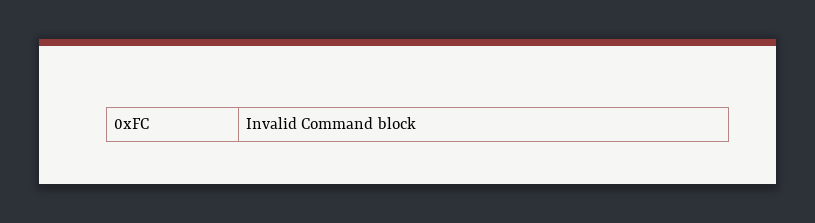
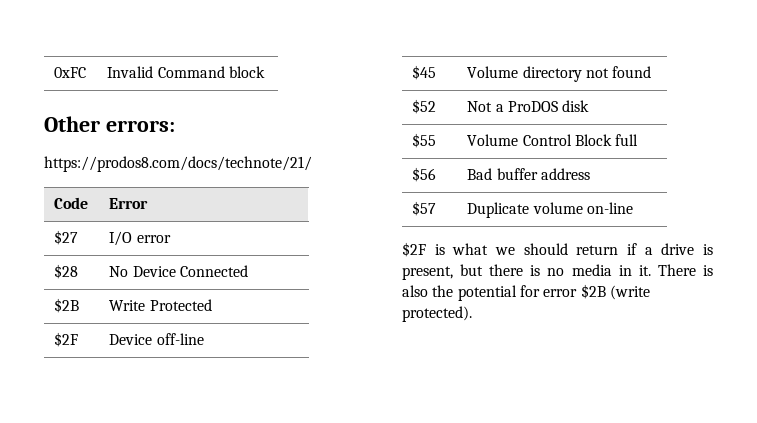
(417, 123) none -> [44,116,175,132] [44,156,312,172] [54,197,89,209] [109,198,149,209] [54,230,79,245] [109,231,171,246] [54,264,79,279] [109,265,248,277] [54,298,80,313] [109,299,212,311] [54,332,79,347] [109,333,204,345] [412,65,437,80] [467,66,652,82] [412,99,437,114] [467,100,590,112] [412,133,437,148] [467,134,639,146] [412,167,437,182] [467,168,590,180] [412,201,437,216] [467,202,633,218] [402,242,713,257] [402,264,713,280] [402,284,650,301] [402,306,472,322] // Other errors: // https://prodos8.com/docs/technote/21/ // Code | Error // $27 | I/O error // $28 | No Device Connected // $2B | Write Protected // $2F | Device off-line // $45 | Volume directory not found // $52 | Not a ProDOS disk // $55 | Volume Control Block full // $56 | Bad buffer address // $57 | Duplicate volume on-line // $2F is what we should return if a drive is present, but there is no media in it. There is also the potential for error $2B (write protected).

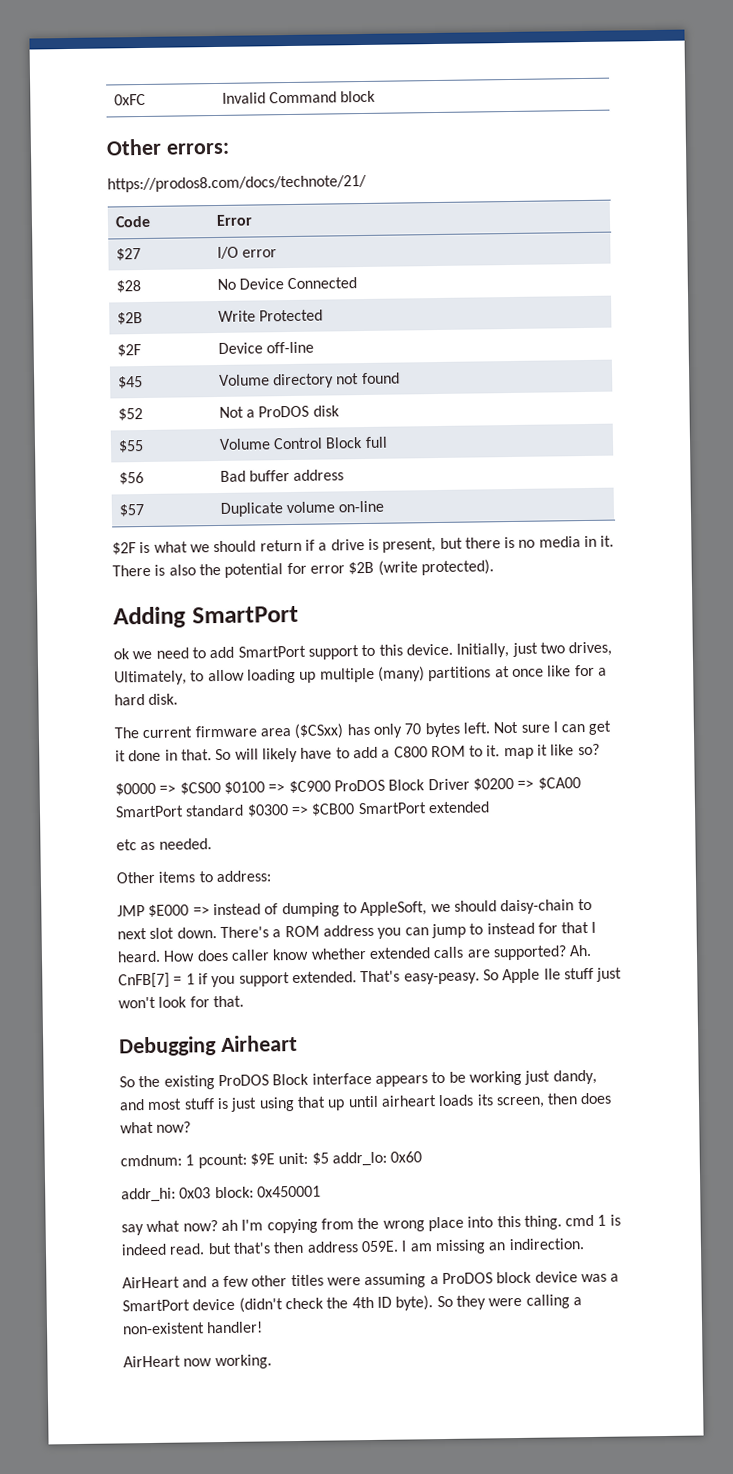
(472, 314) none -> [113,605,299,629] [113,641,613,660] [114,664,607,686] [114,693,179,706] [114,720,612,739] [115,743,600,763] [115,777,581,796] [115,801,490,818] [116,838,212,851] [116,870,271,884] [117,898,592,918] [117,921,597,940] [117,944,593,963] [118,967,623,989] [118,995,244,1009] [119,1034,298,1057] [119,1069,597,1090] [119,1092,613,1112] [120,1121,192,1134] [120,1151,423,1169] [121,1185,321,1203] [121,1214,621,1236] [121,1238,584,1256] [122,1271,620,1289] [122,1294,582,1313] [122,1321,264,1335] [123,1354,272,1370] // Adding SmartPort // ok we need to add SmartPort support to this device. Initially, just two drives, Ultimately, to allow loading up multiple (many) partitions at once like for a hard disk. // The current firmware area ($CSxx) has only 70 bytes left. Not sure I can get it done in that. So will likely have to add a C800 ROM to it. map it like so? // $0000 => $CS00 $0100 => $C900 ProDOS Block Driver $0200 => $CA00 SmartPort standard $0300 => $CB00 SmartPort extended // etc as needed. // Other items to address: // JMP $E000 => instead of dumping to AppleSoft, we should daisy-chain to next slot down. There's a ROM address you can jump to instead for that I heard. How does caller know whether extended calls are supported? Ah. CnFB[7] = 1 if you support extended. That's easy-peasy. So Apple IIe stuff just won't look for that. // Debugging Airheart // So the existing ProDOS Block interface appears to be working just dandy, and most stuff is just using that up until airheart loads its screen, then does what now? // cmdnum: 1 pcount: $9E unit: $5 addr_lo: 0x60 // addr_hi: 0x03 block: 0x450001 // say what now? ah I'm copying from the wrong place into this thing. cmd 1 is indeed read. but that's then address 059E. I am missing an indirection. // AirHeart and a few other titles were assuming a ProDOS block device was a SmartPort device (didn't check the 4th ID byte). So they were calling a non-existent handler! // AirHeart now working.

